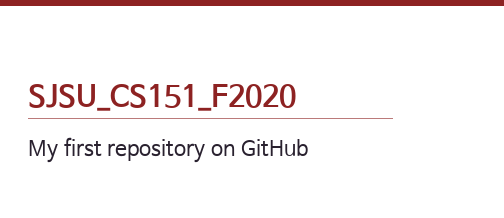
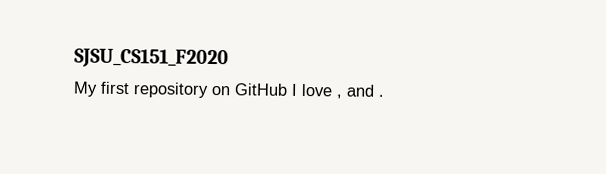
(308, 148) none -> [291,83,384,99] I love , and .

